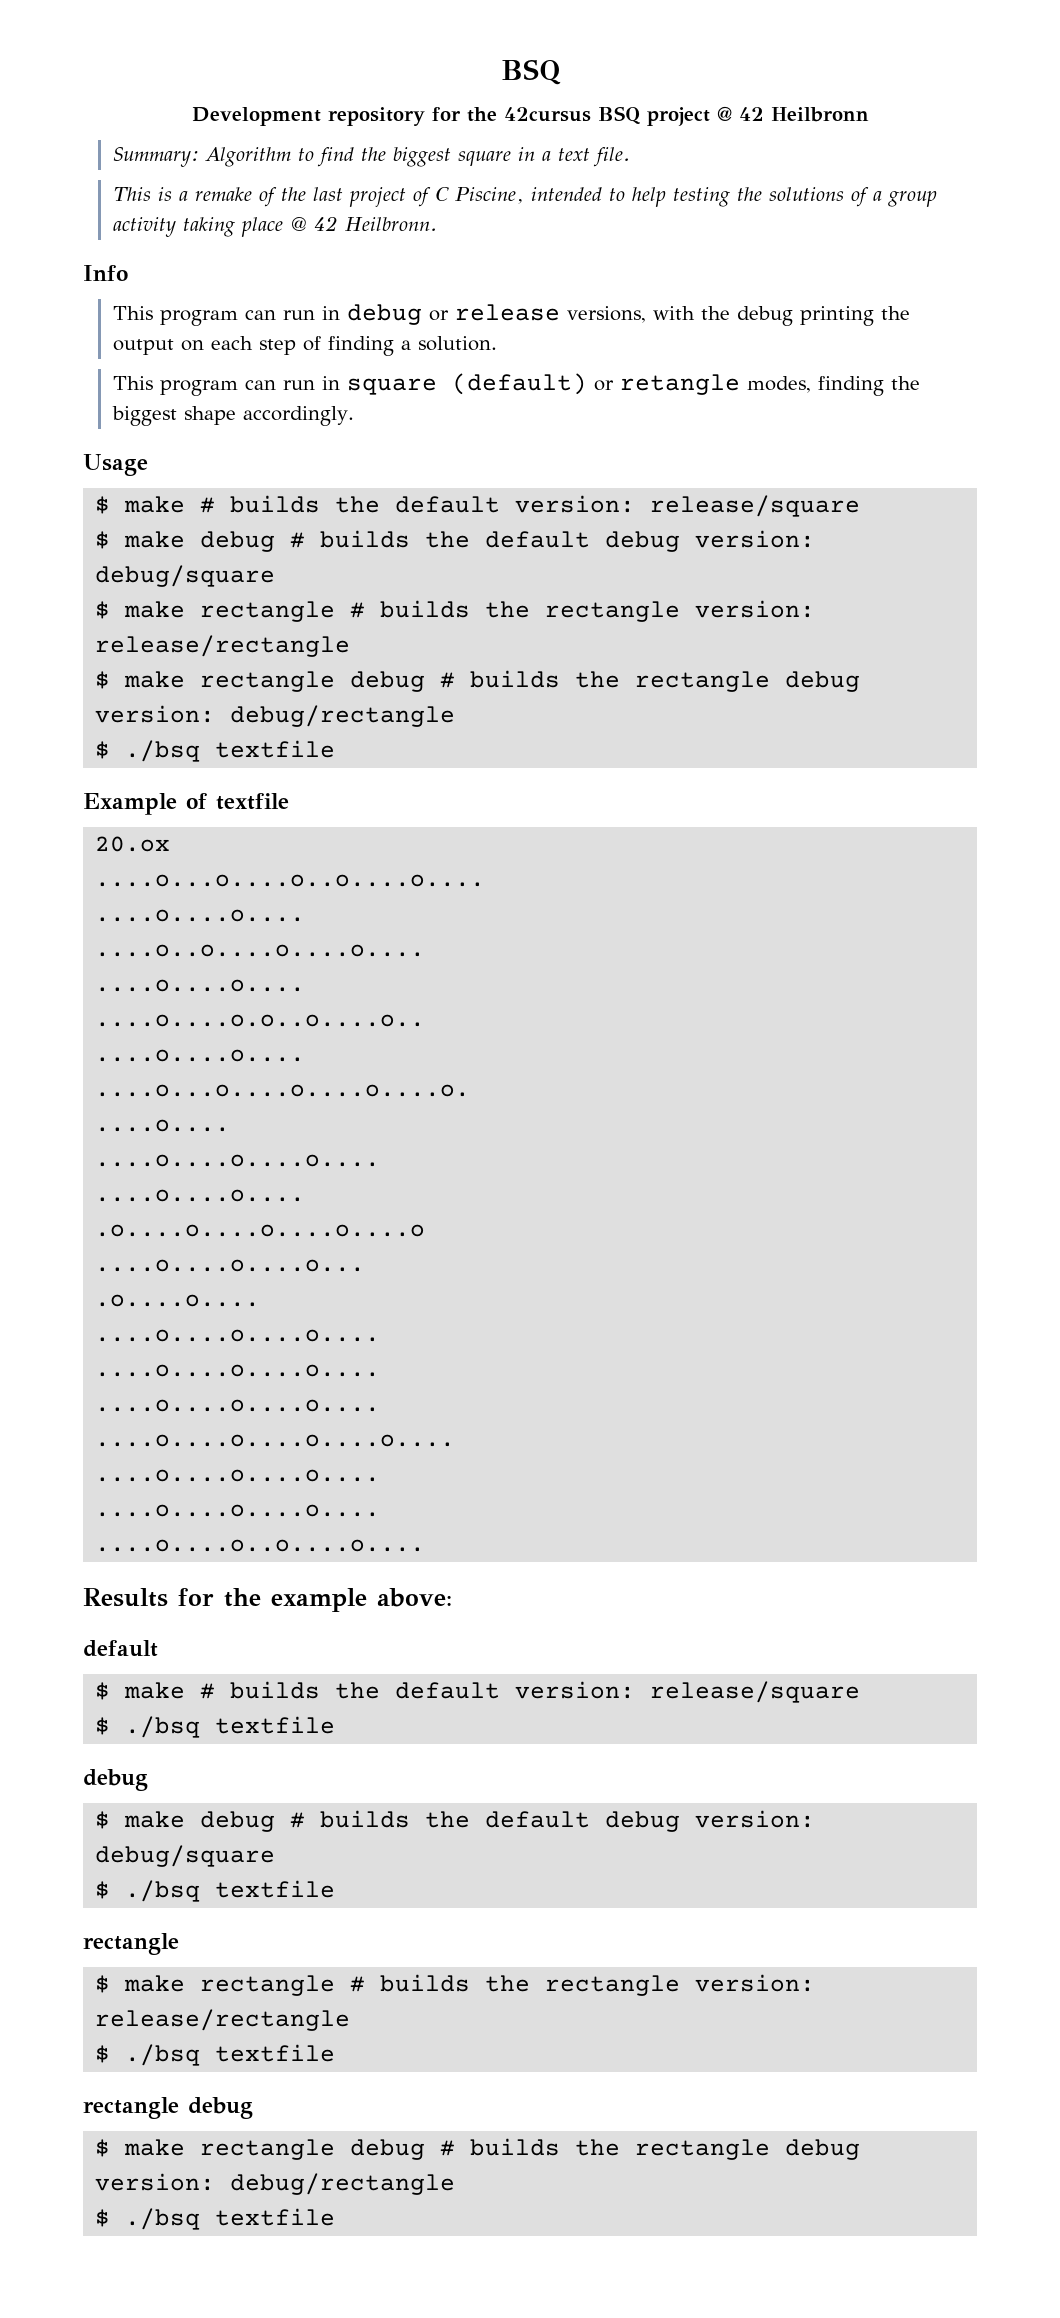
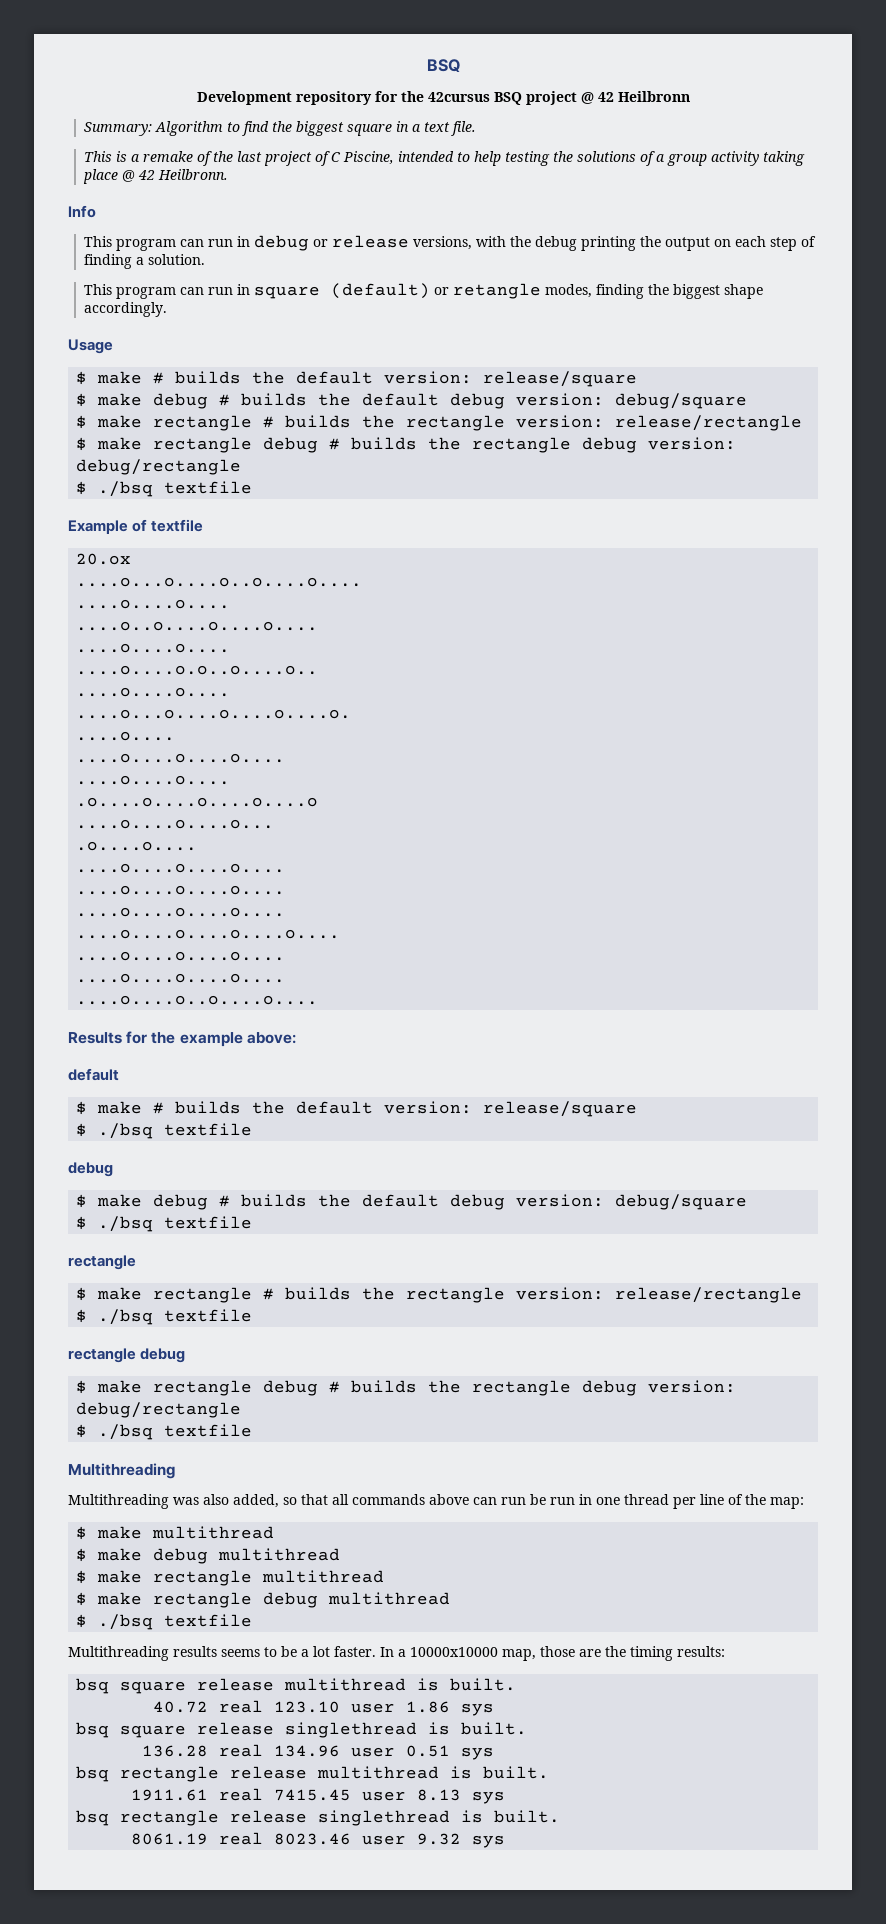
(336, 2217) none -> [68,1463,175,1479] [68,1494,804,1509] [76,1526,275,1540] [76,1548,341,1564] [76,1570,385,1586] [76,1592,451,1608] [76,1614,253,1630] [68,1646,725,1661] [76,1678,517,1694] [153,1700,495,1716] [76,1722,528,1738] [142,1744,495,1760] [76,1766,550,1782] [131,1788,506,1804] [76,1810,561,1826] [131,1832,506,1848] // Multithreading // Multithreading was also added, so that all commands above can run be run in one thread per line of the map: // $ make multithread // $ make debug multithread // $ make rectangle multithread // $ make rectangle debug multithread // $ ./bsq textfile // Multithreading results seems to be a lot faster. In a 10000x10000 map, those are the timing results: // bsq square release multithread is built. // 40.72 real 123.10 user 1.86 sys // bsq square release singlethread is built. // 136.28 real 134.96 user 0.51 sys // bsq rectangle release multithread is built. // 1911.61 real 7415.45 user 8.13 sys // bsq rectangle release singlethread is built. // 8061.19 real 8023.46 user 9.32 sys

